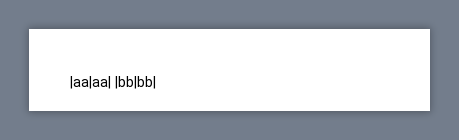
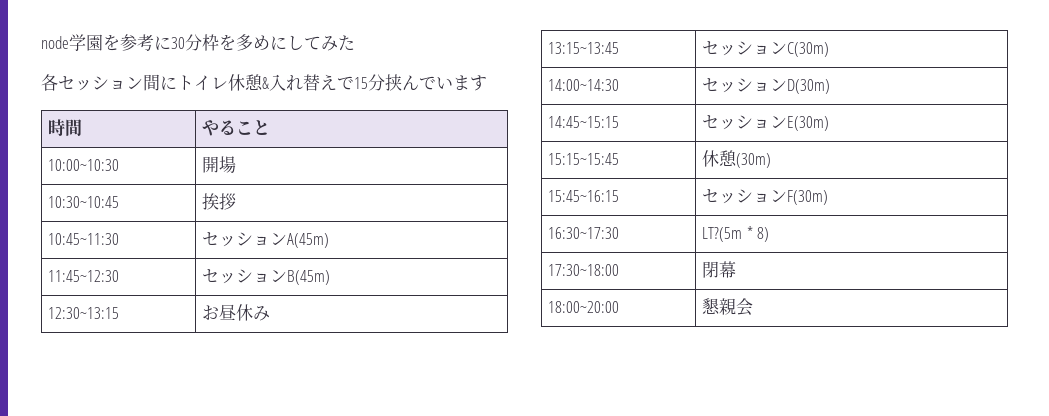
[70,76,156,89] |aa|aa| |bb|bb| -> [41,34,355,51] [41,74,487,91] [48,119,83,136] [202,119,271,136] [48,159,120,171] [202,156,237,173] [48,196,120,208] [202,193,238,210] [48,233,120,245] [202,232,330,248] [48,270,120,282] [202,269,331,285] [48,307,120,319] [202,304,271,321] [548,42,620,54] [702,41,830,57] [548,79,620,91] [702,78,831,94] [548,116,620,128] [702,115,830,131] [548,153,620,165] [702,150,772,168] [548,190,620,202] [702,189,829,205] [548,227,620,239] [702,226,770,242] [548,264,620,276] [702,261,737,278] [548,301,620,313] [702,298,754,316] node学園を参考に30分枠を多めにしてみた // 各セッション間にトイレ休憩&入れ替えで15分挟んでいます // 時間 | やること // 10:00~10:30 | 開場 // 10:30~10:45 | 挨拶 // 10:45~11:30 | セッションA(45m) // 11:45~12:30 | セッションB(45m) // 12:30~13:15 | お昼休み // 13:15~13:45 | セッションC(30m) // 14:00~14:30 | セッションD(30m) // 14:45~15:15 | セッションE(30m) // 15:15~15:45 | 休憩(30m) // 15:45~16:15 | セッションF(30m) // 16:30~17:30 | LT?(5m * 8) // 17:30~18:00 | 閉幕 // 18:00~20:00 | 懇親会

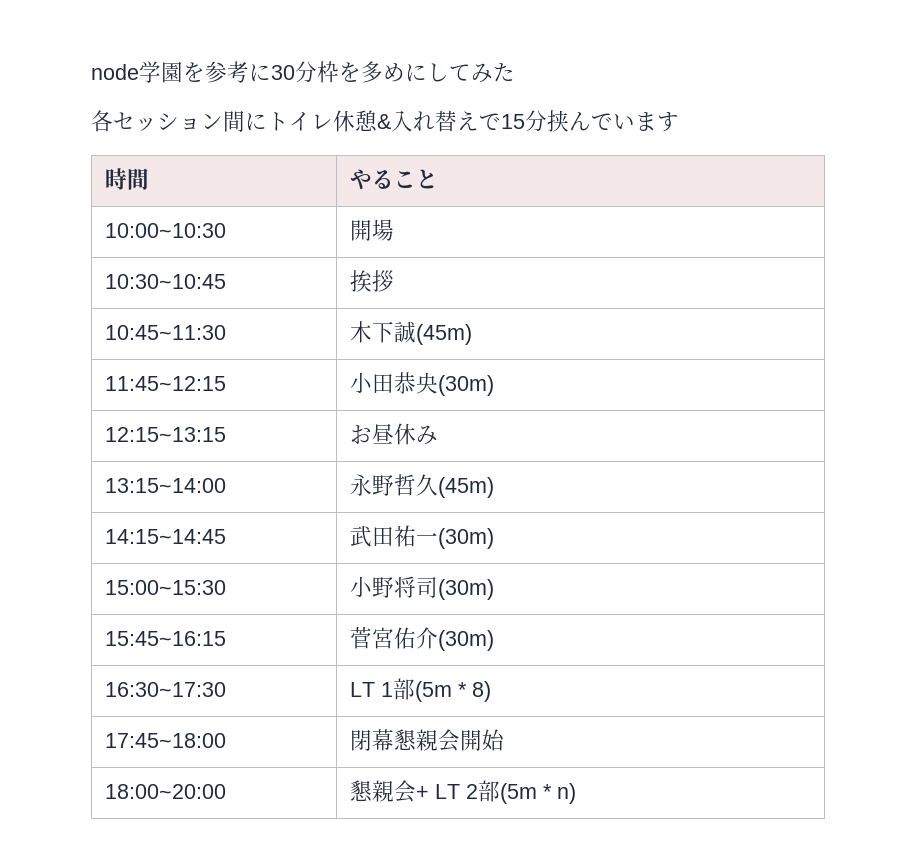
[202,232,330,248] [48,270,120,282] [202,269,331,285] [48,307,120,319] [202,304,271,321] [548,42,620,54] [702,41,830,57] [548,79,620,91] [702,78,831,94] [548,116,620,128] [702,115,830,131] [548,153,620,165] [702,150,772,168] [548,190,620,202] [702,189,829,205] [548,227,620,239] [702,227,743,242] セッションA(45m) // 11:45~12:30 | セッションB(45m) // 12:30~13:15 | お昼休み // 13:15~13:45 | セッションC(30m) // 14:00~14:30 | セッションD(30m) // 14:45~15:15 | セッションE(30m) // 15:15~15:45 | 休憩(30m) // 15:45~16:15 | セッションF(30m) // 16:30~17:30 | LT?(5m -> [350,321,473,345] [105,376,227,391] [350,372,495,396] [105,427,227,442] [350,423,439,445] [105,478,227,493] [350,474,495,498] [105,529,227,544] [350,525,495,549] [105,580,227,595] [350,576,495,600] [105,631,227,646] [350,627,495,651] [105,682,227,697] [350,678,453,702] 木下誠(45m) // 11:45~12:15 | 小田恭央(30m) // 12:15~13:15 | お昼休み // 13:15~14:00 | 永野哲久(45m) // 14:15~14:45 | 武田祐一(30m) // 15:00~15:30 | 小野将司(30m) // 15:45~16:15 | 菅宮佑介(30m) // 16:30~17:30 | LT 1部(5m
[548,264,620,276] 17:30~18:00 -> [105,733,227,748] 17:45~18:00
(737, 269) none -> [394,729,506,752] 懇親会開始
(754, 307) none -> [416,780,577,804] + LT 2部(5m * n)

